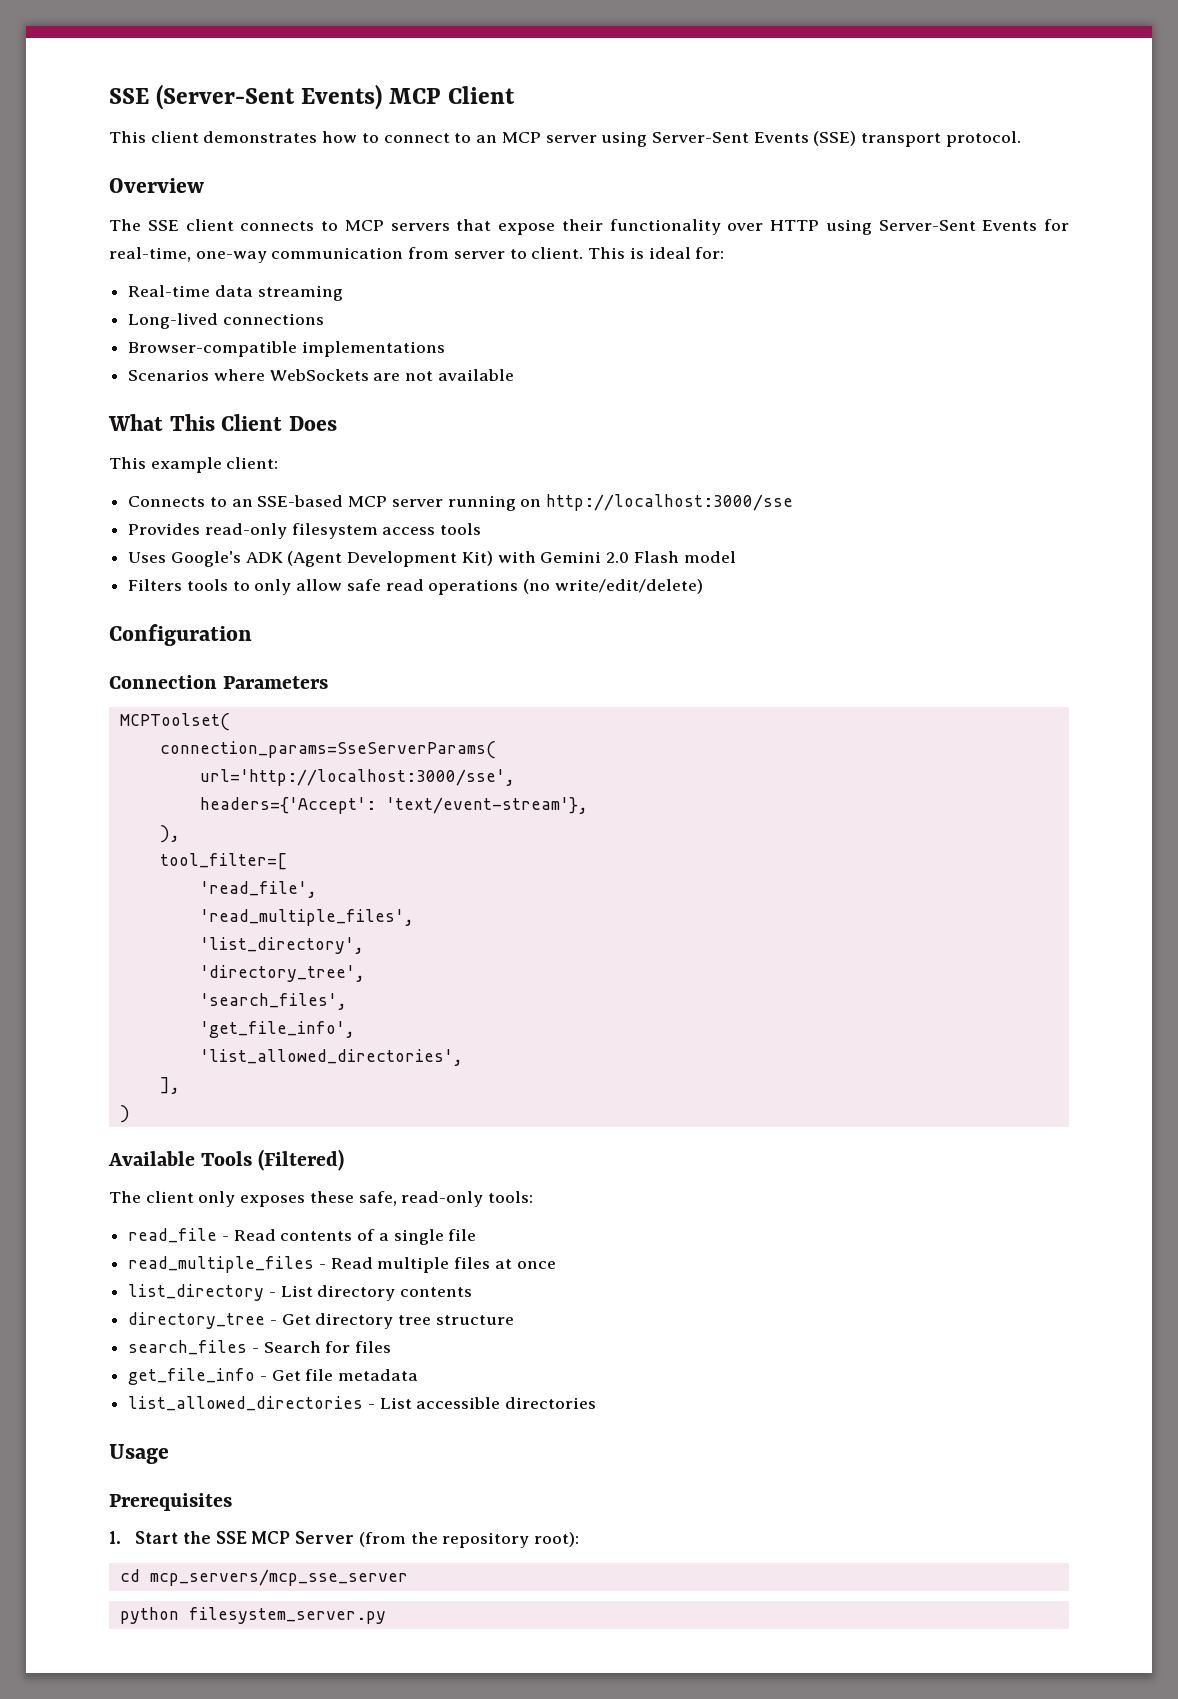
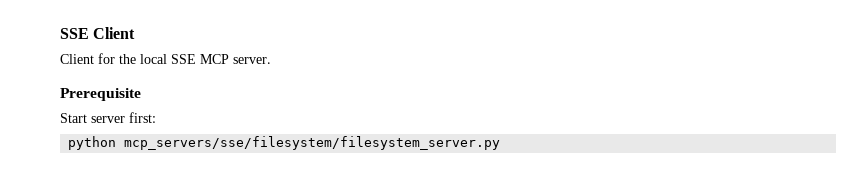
[109,84,515,110] [109,131,1021,147] [109,178,204,193] [109,219,1069,235] [109,247,725,263] [128,285,343,301] [128,313,324,329] [128,341,445,357] [128,369,514,381] [108,414,337,431] [109,457,279,473] [128,494,794,511] [128,523,482,539] [128,551,736,567] [128,579,703,595] [109,624,252,646] [109,675,329,689] [119,713,230,731] [159,741,496,759] [199,769,515,786] [199,797,588,814] [159,825,180,843] [159,853,287,870] [199,881,317,898] [199,909,414,926] [199,937,364,954] [199,965,365,982] [199,993,347,1010] [199,1021,355,1038] [199,1049,463,1066] [159,1077,180,1094] [119,1105,130,1123] [108,1149,345,1171] [109,1191,534,1207] [128,1228,477,1245] [128,1256,556,1273] [128,1284,473,1301] [128,1312,514,1329] [128,1340,392,1355] [128,1368,419,1385] [128,1396,597,1411] [109,1444,169,1464] [109,1493,232,1511] [109,1531,580,1548] [119,1569,408,1586] SSE (Server-Sent Events) MCP Client // This client demonstrates how to connect to an MCP server using Server-Sent Events (SSE) transport protocol. // Overview // The SSE client connects to MCP servers that expose their functionality over HTTP using Server-Sent Events for real-time, one-way communication from server to client. This is ideal for: // Real-time data streaming // Long-lived connections // Browser-compatible implementations // Scenarios where WebSockets are not available // What This Client Does // This example client: // Connects to an SSE-based MCP server running on http://localhost:3000/sse // Provides read-only filesystem access tools // Uses Google's ADK (Agent Development Kit) with Gemini 2.0 Flash model // Filters tools to only allow safe read operations (no write/edit/delete) // Configuration // Connection Parameters // MCPToolset( // connection_params=SseServerParams( // url='http://localhost:3000/sse', // headers={'Accept': 'text/event-stream'}, // ), // tool_filter=[ // 'read_file', // 'read_multiple_files', // 'list_directory', // 'directory_tree', // 'search_files', // 'get_file_info', // 'list_allowed_directories', // ], // ) // Available Tools (Filtered) // The client only exposes these safe, read-only tools: // read_file - Read contents of a single file // read_multiple_files - Read multiple files at once // list_directory - List directory contents // directory_tree - Get directory tree structure // search_files - Search for files // get_file_info - Get file metadata // list_allowed_directories - List accessible directories // Usage // Prerequisites // 1. Start the SSE MCP Server (from the repository root): // cd mcp_servers/mcp_sse_server -> [60,27,136,39] [60,53,271,64] [60,88,141,101] [60,112,156,123] SSE Client // Client for the local SSE MCP server. // Prerequisite // Start server first:
[188,1607,386,1624] filesystem_server.py -> [124,136,501,150] mcp_servers/sse/filesystem/filesystem_server.py

